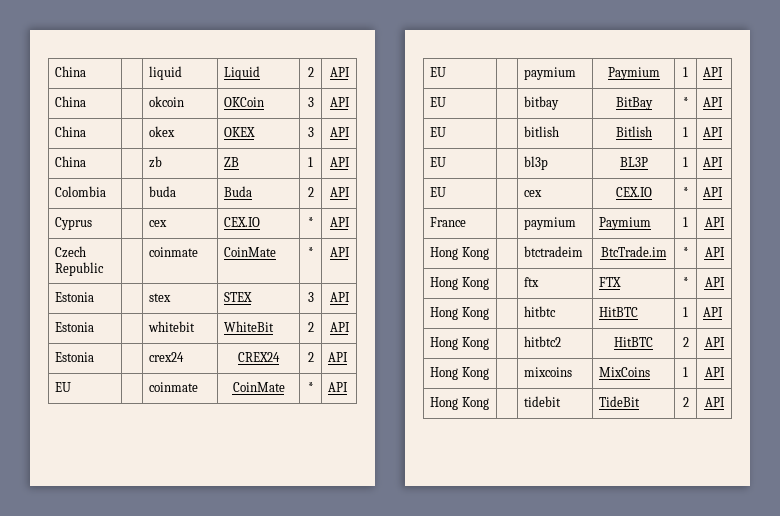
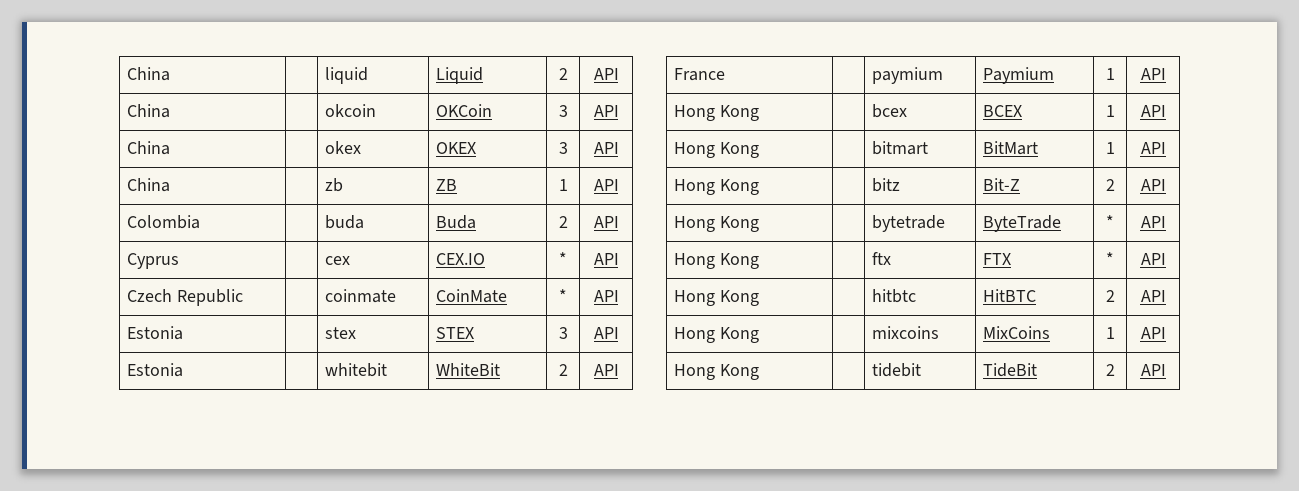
[55,352,95,362] [149,352,185,362] [238,352,280,362] [307,352,314,362] [328,352,349,362] [55,382,72,392] [149,382,199,392] [232,382,285,392] [307,382,314,392] [328,382,349,392] [430,67,447,77] [524,67,577,80] [607,67,660,80] [683,67,688,77] [703,67,724,77] [430,97,447,107] [524,96,560,110] [615,97,653,110] [682,97,689,107] [703,97,724,107] [430,127,447,137] [524,126,560,137] [615,126,652,137] [683,127,688,137] [703,127,724,137] [430,157,447,167] [524,156,549,170] [619,157,648,167] [683,157,688,167] [703,157,724,167] [430,187,447,197] [524,190,543,197] [615,187,652,197] [682,187,689,197] [703,187,724,197] // Estonia | | crex24 | CREX24 | 2 | API // EU | | coinmate | CoinMate | * | API // EU | | paymium | Paymium | 1 | API // EU | | bitbay | BitBay | * | API // EU | | bitlish | Bitlish | 1 | API // EU | | bl3p | BL3P | 1 | API // EU | | cex | CEX.IO | * | API -> (619, 370) none
[524,246,584,257] [600,246,667,257] btctradeim | BtcTrade.im -> [872,104,908,118] [983,105,1023,117] [1105,105,1115,117] [1140,105,1166,117] [674,142,760,158] [872,141,929,155] [983,141,1039,155] [1105,142,1115,154] [1140,142,1166,154] [674,179,760,195] [872,178,901,192] [983,178,1021,191] [1105,179,1115,191] [1140,179,1166,191] [674,216,760,232] [872,215,946,232] [983,215,1062,232] bcex | BCEX | 1 | API // Hong Kong | | bitmart | BitMart | 1 | API // Hong Kong | | bitz | Bit-Z | 2 | API // Hong Kong | | bytetrade | ByteTrade
[683,307,688,317] [703,307,724,317] [430,337,489,350] [524,336,562,347] [614,337,653,347] | 1 | API // Hong Kong | | hitbtc2 | HitBTC -> (1037, 295) none

